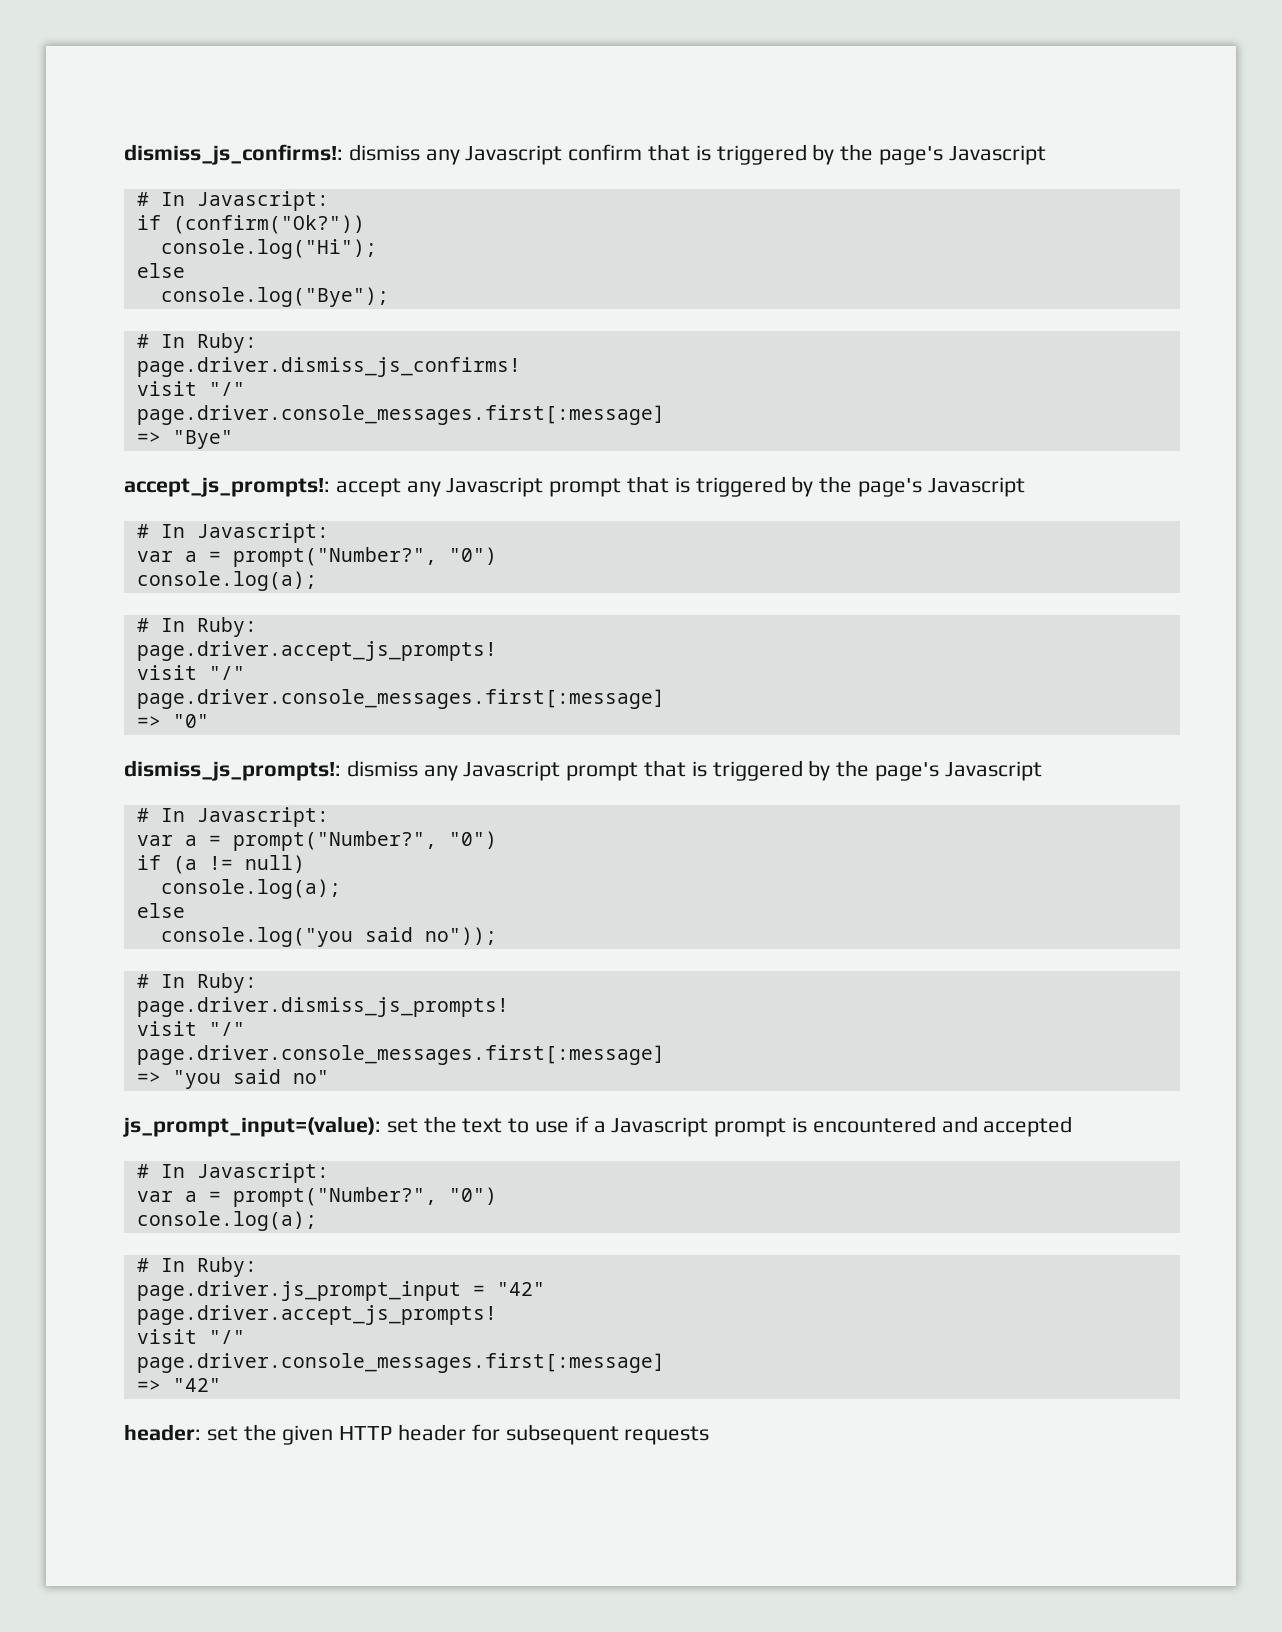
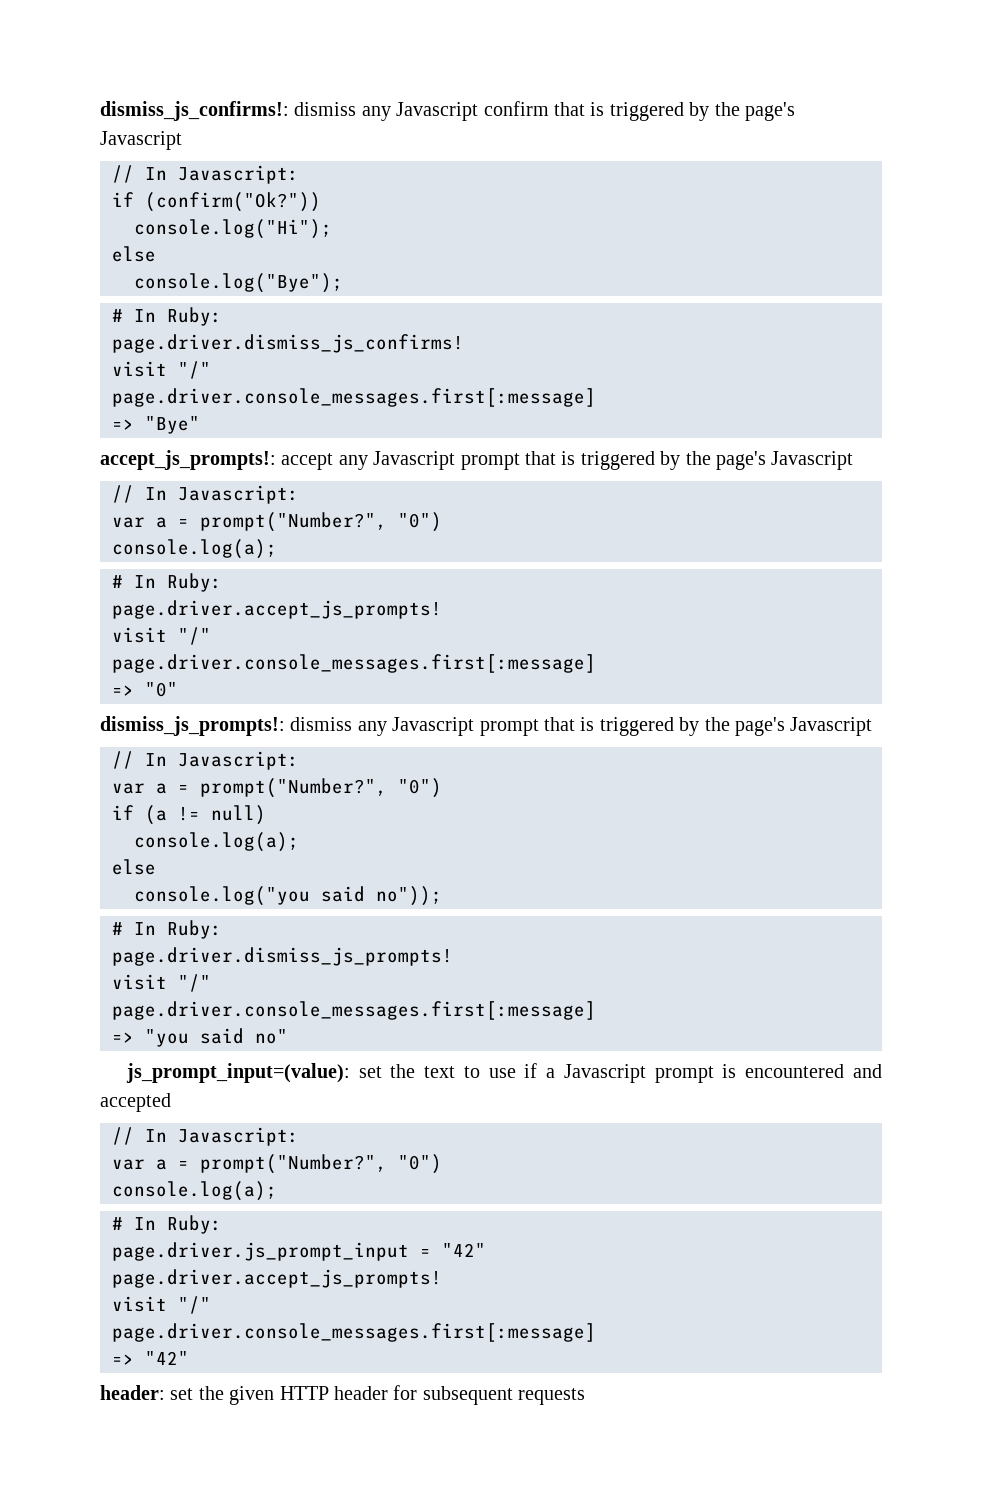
[136,192,149,206] # -> [112,165,134,183] //
[136,524,149,538] # -> [112,485,134,503] //
[136,808,149,822] # -> [112,751,134,769] //
[136,1164,149,1178] # -> [112,1127,134,1145] //

